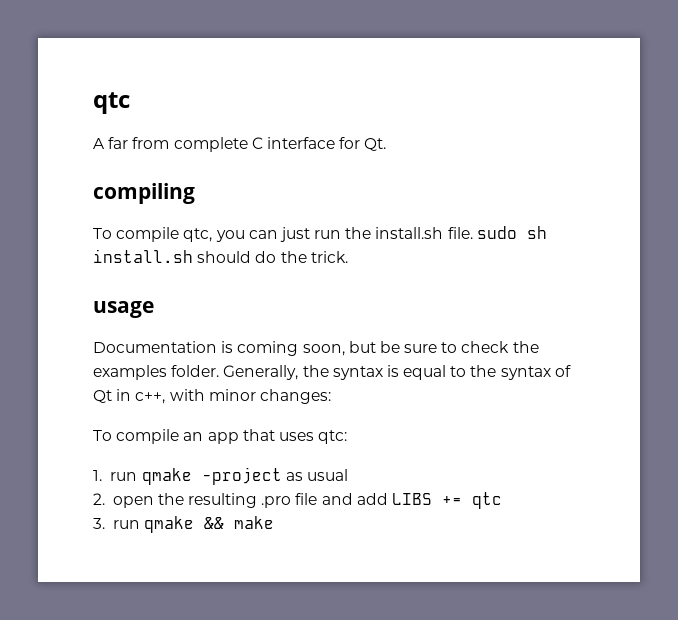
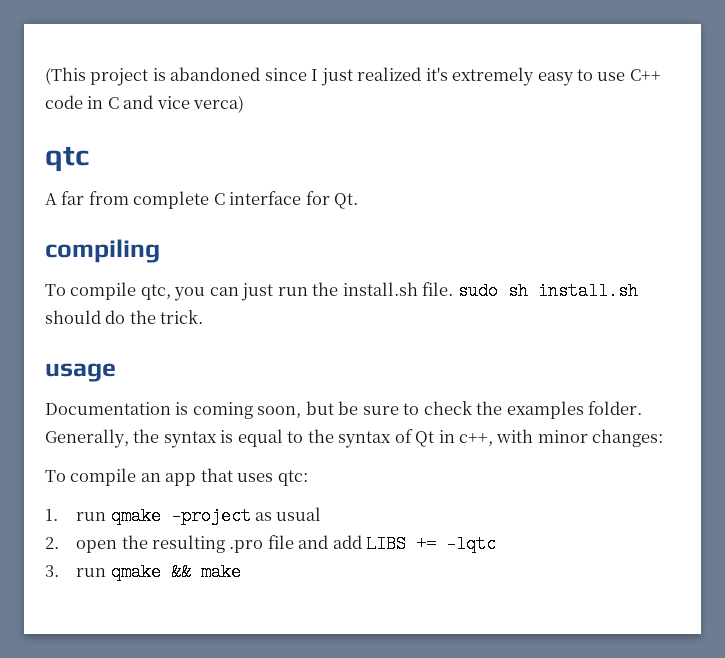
(93, 103) none -> [45,67,661,86] [45,95,245,113] (This project is abandoned since I just realized it's extremely easy to use C++ code in C and vice verca) //
[472,492,503,509] qtc -> [446,535,497,553] -lqtc

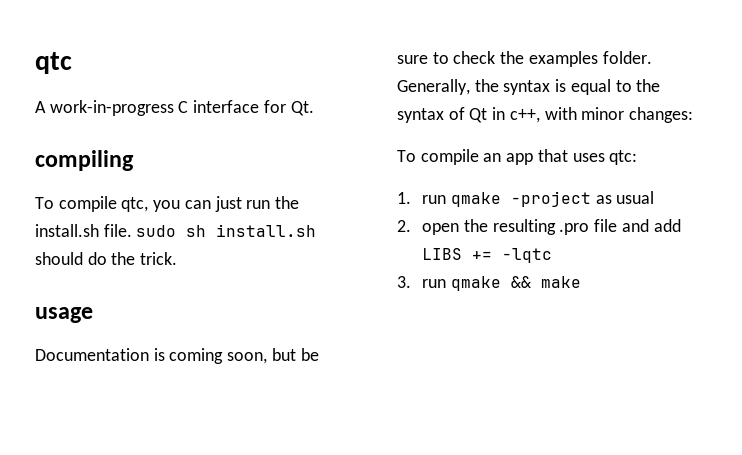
[45,67,661,86] [45,95,245,113] (This project is abandoned since I just realized it's extremely easy to use C++ code in C and vice verca) // -> (35, 63) none
[61,191,210,209] far from complete -> [49,100,174,116] work-in-progress

